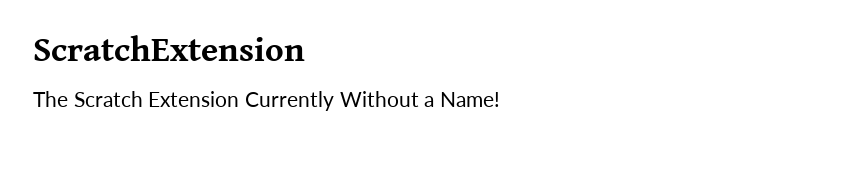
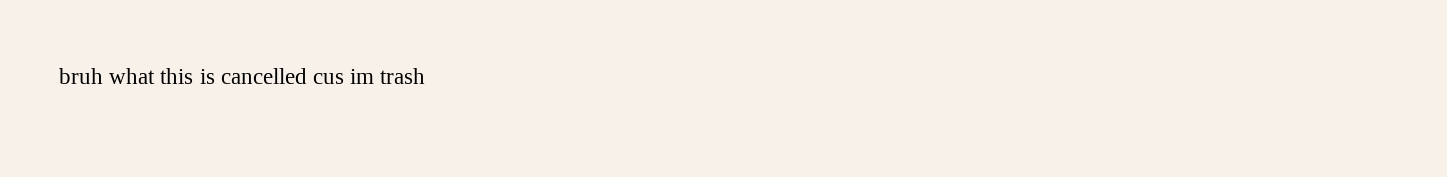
[33,35,305,61] [33,91,501,111] ScratchExtension // The Scratch Extension Currently Without a Name! -> [59,68,426,84] bruh what this is cancelled cus im trash

